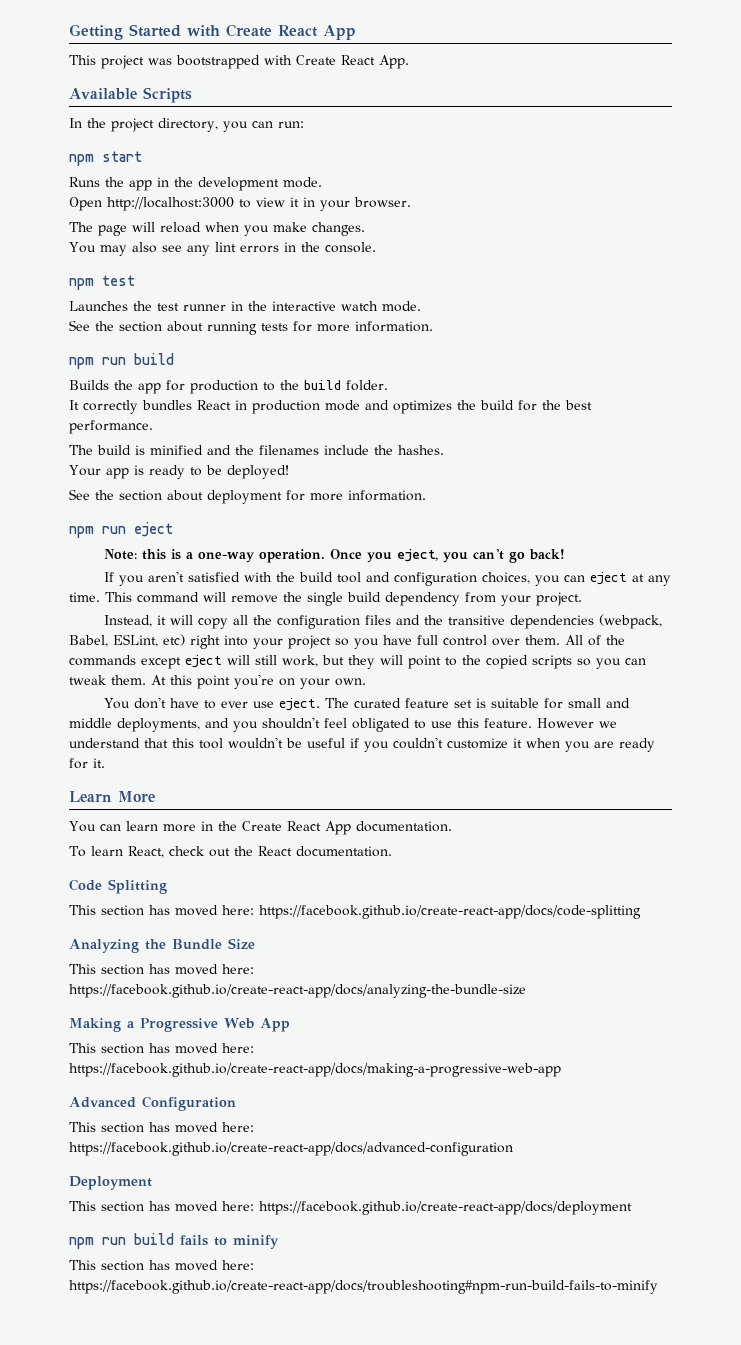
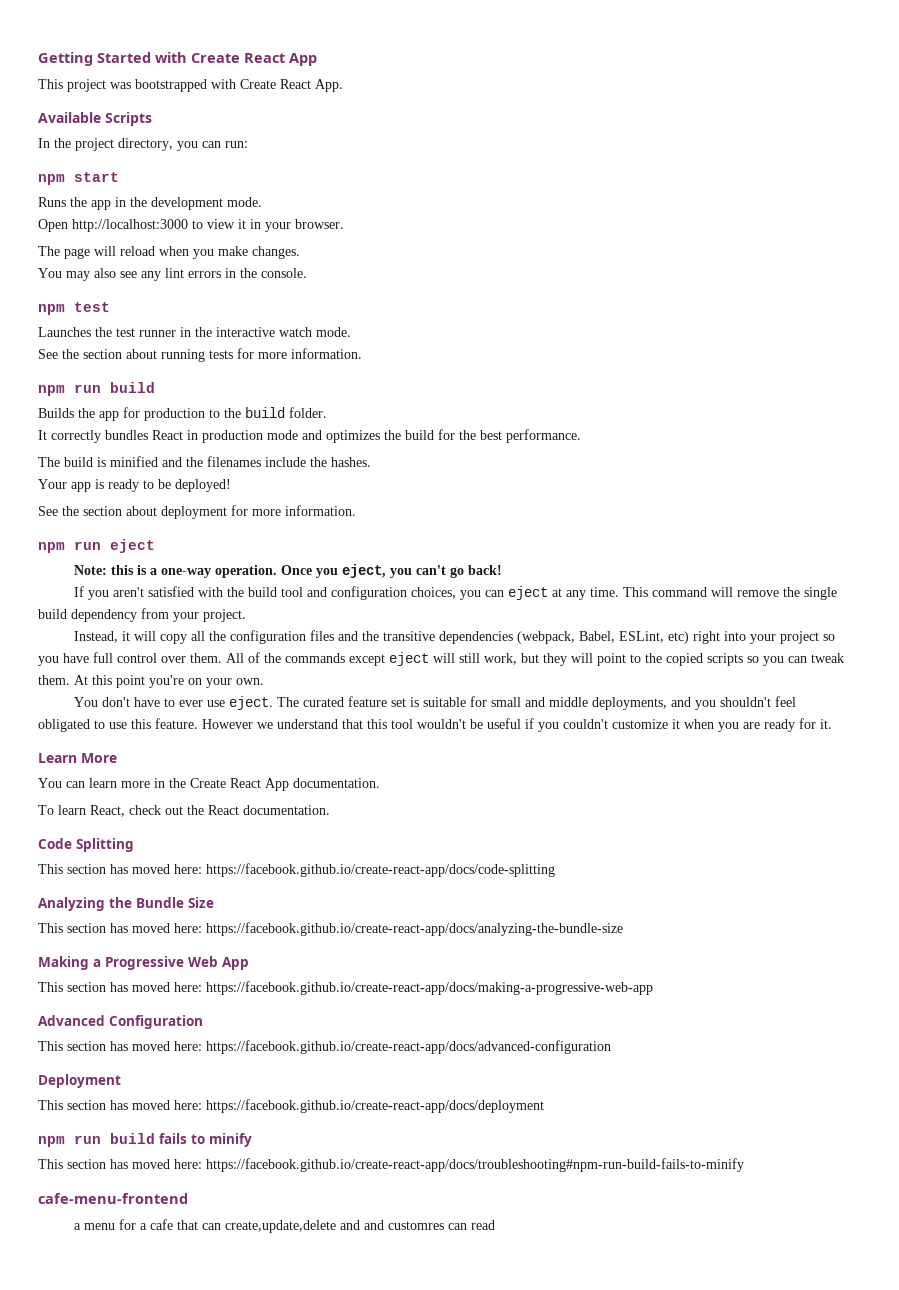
(658, 1287) none -> [38,1193,188,1204] [73,1219,495,1233] // cafe-menu-frontend // a menu for a cafe that can create,update,delete and and customres can read

